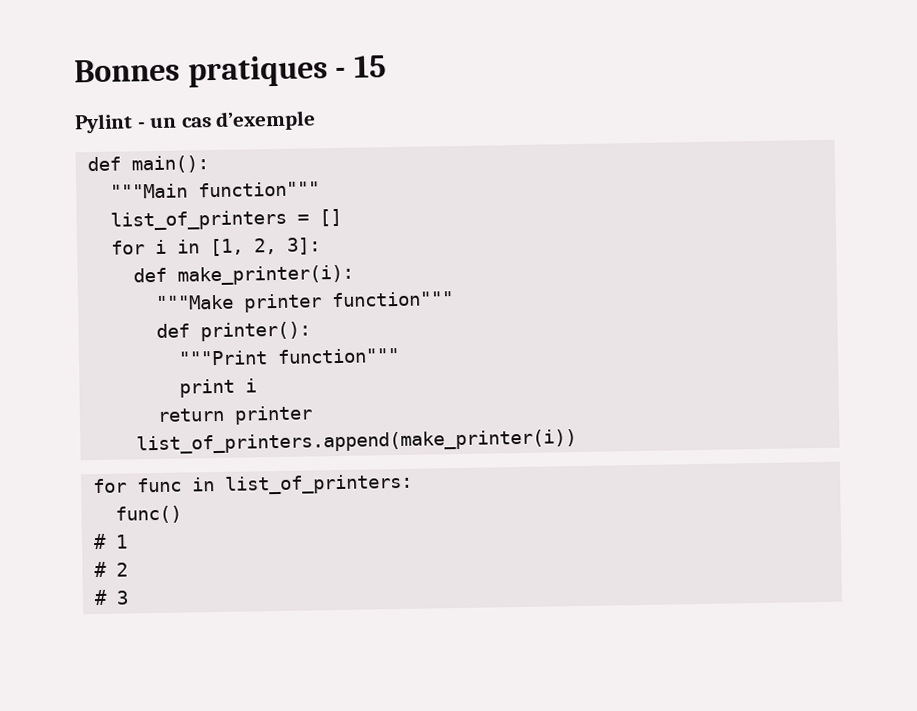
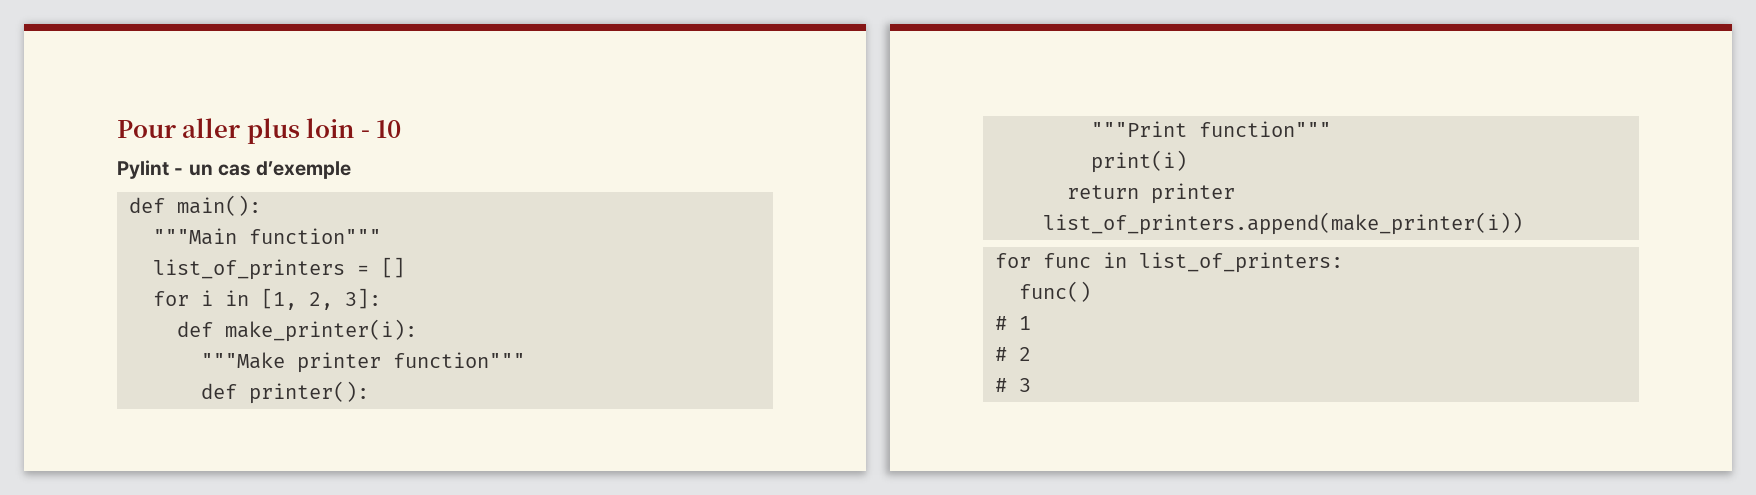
[74,55,387,88] Bonnes pratiques - 15 -> [117,118,402,144] Pour aller plus loin - 10
[179,378,258,398] print i -> [1090,150,1187,173] print(i)

